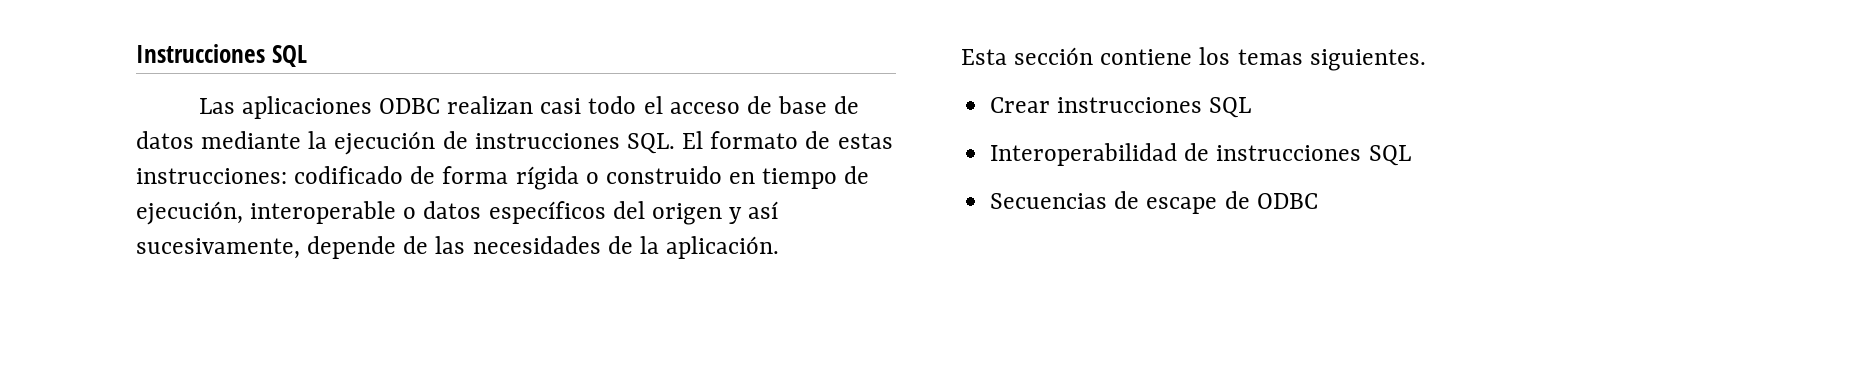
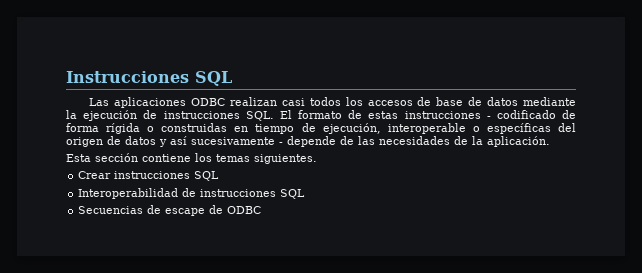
[588,96,740,114] todo el acceso -> [309,97,413,106] todos los accesos
[136,168,287,184] instrucciones: -> [404,111,491,119] instrucciones -
[605,166,722,184] construido -> [161,123,228,132] construidas
[423,201,779,225] [136,238,300,259] datos específicos del origen y así sucesivamente, -> [486,123,576,134] [66,136,283,147] específicas del origen de datos y así sucesivamente -

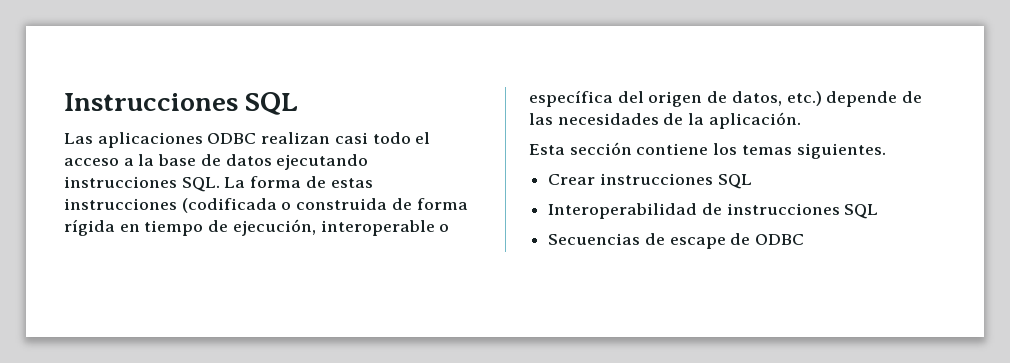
[309,97,577,106] [66,110,556,121] todos los accesos de base de datos mediante la ejecución de instrucciones SQL. El formato de estas instrucciones - codificado -> [372,132,431,144] [64,154,369,170] [64,176,373,192] [64,198,388,213] todo el acceso a la base de datos ejecutando instrucciones SQL. La forma de estas instrucciones (codificada o construida
[147,123,228,132] o construidas -> (115, 227) none
[486,123,551,134] específicas -> [529,90,613,107] específica
[125,136,283,147] datos y así sucesivamente - -> [731,91,822,106] datos, etc.)

